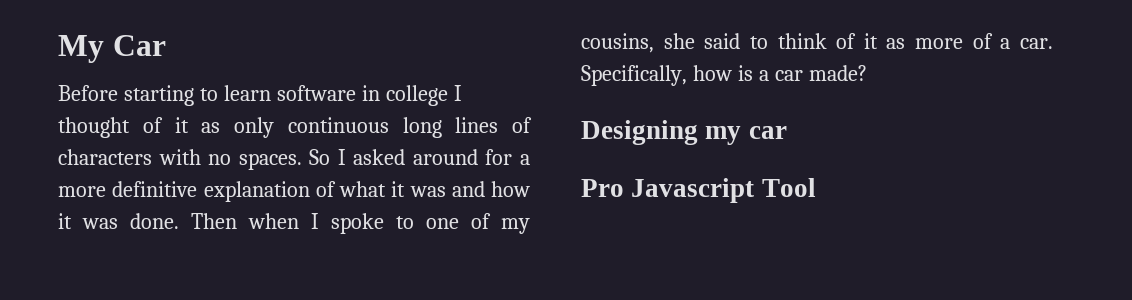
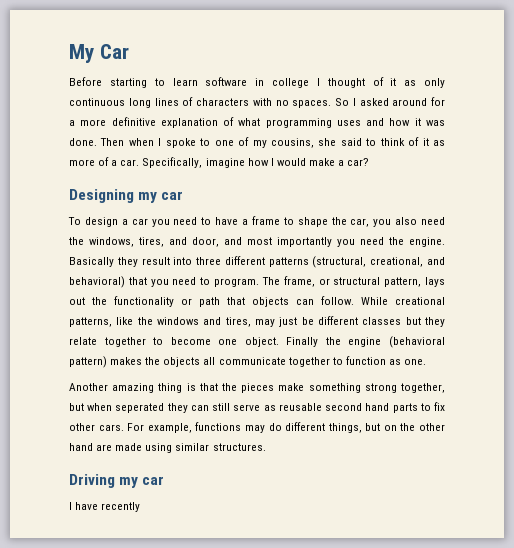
[391,181,446,197] it was -> [265,118,361,128] programming uses
[692,65,867,81] [581,120,787,145] [581,178,816,203] how is a car made? // Designing my car // Pro Javascript Tool -> [205,158,370,168] [69,189,184,203] [68,216,445,227] [69,237,445,247] [69,256,445,268] [69,276,445,288] [69,296,445,307] [69,316,445,327] [69,336,445,348] [69,356,427,368] [69,383,445,393] [69,402,445,413] [69,422,445,433] [69,443,266,453] [69,474,165,488] [69,502,141,512] imagine how I would make a car? // Designing my car // To design a car you need to have a frame to shape the car, you also need the windows, tires, and door, and most importantly you need the engine. Basically they result into three different patterns (structural, creational, and behavioral) that you need to program. The frame, or structural pattern, lays out the functionality or path that objects can follow. While creational patterns, like the windows and tires, may just be different classes but they relate together to become one object. Finally the engine (behavioral pattern) makes the objects all communicate together to function as one. // Another amazing thing is that the pieces make something strong together, but when seperated they can still serve as reusable second hand parts to fix other cars. For example, functions may do different things, but on the other hand are made using similar structures. // Driving my car // I have recently

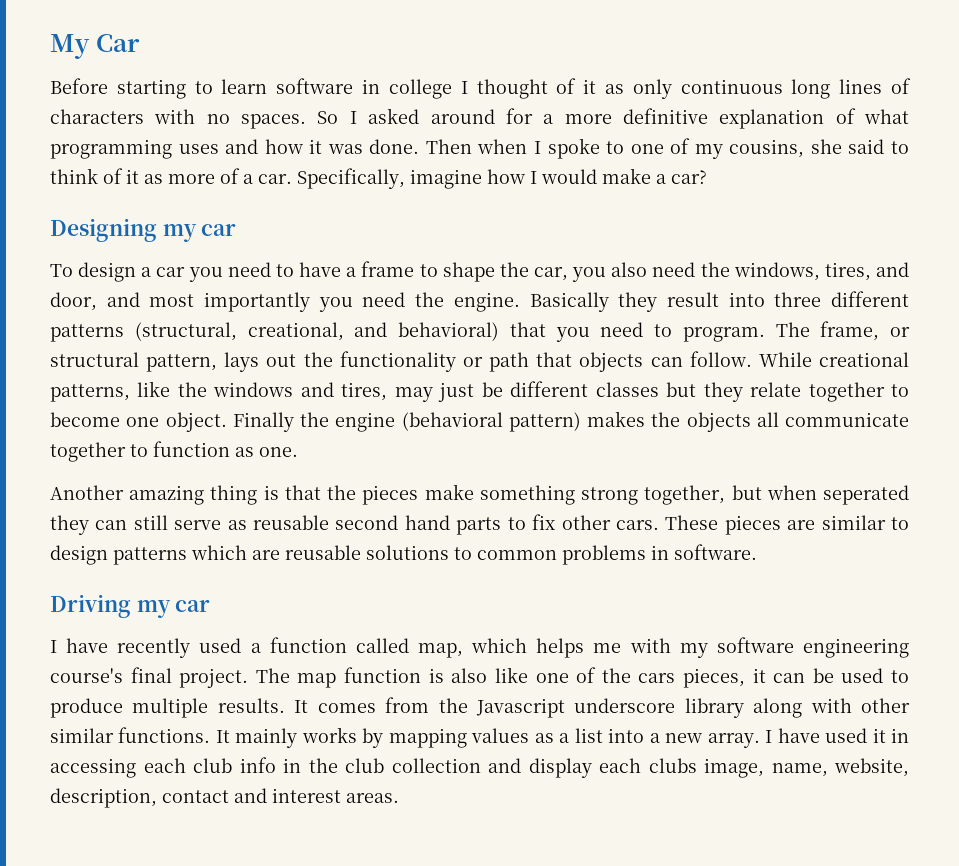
[127,422,445,433] [69,443,266,453] For example, functions may do different things, but on the other hand are made using similar structures. -> [665,515,909,535] [50,544,757,565] These pieces are similar to design patterns which are reusable solutions to common problems in software.
(141, 507) none -> [199,637,909,658] [50,667,909,688] [50,697,910,718] [50,727,910,748] [50,757,909,778] [50,788,399,808] used a function called map, which helps me with my software engineering course's final project. The map function is also like one of the cars pieces, it can be used to produce multiple results. It comes from the Javascript underscore library along with other similar functions. It mainly works by mapping values as a list into a new array. I have used it in accessing each club info in the club collection and display each clubs image, name, website, description, contact and interest areas.

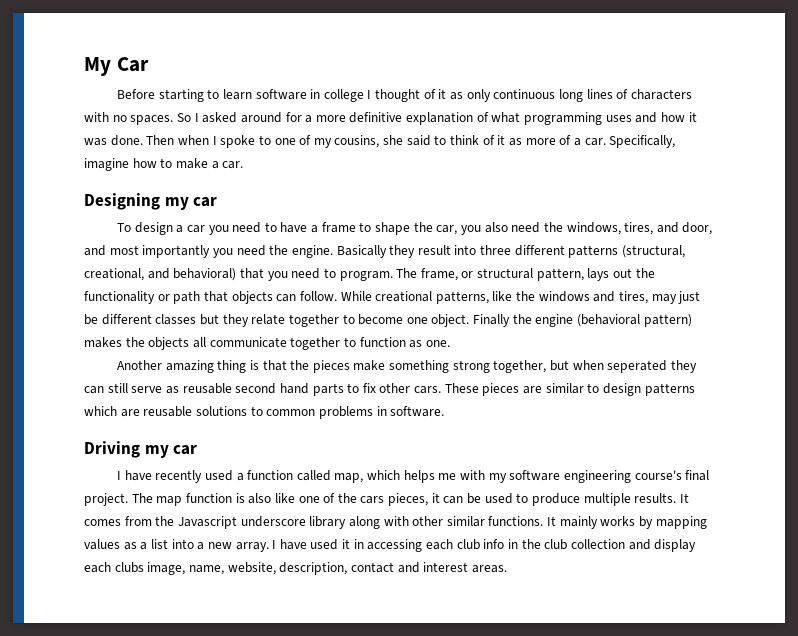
[530,169,597,184] I would -> [160,158,173,168] to
[671,170,707,184] car? -> [222,161,244,169] car.

